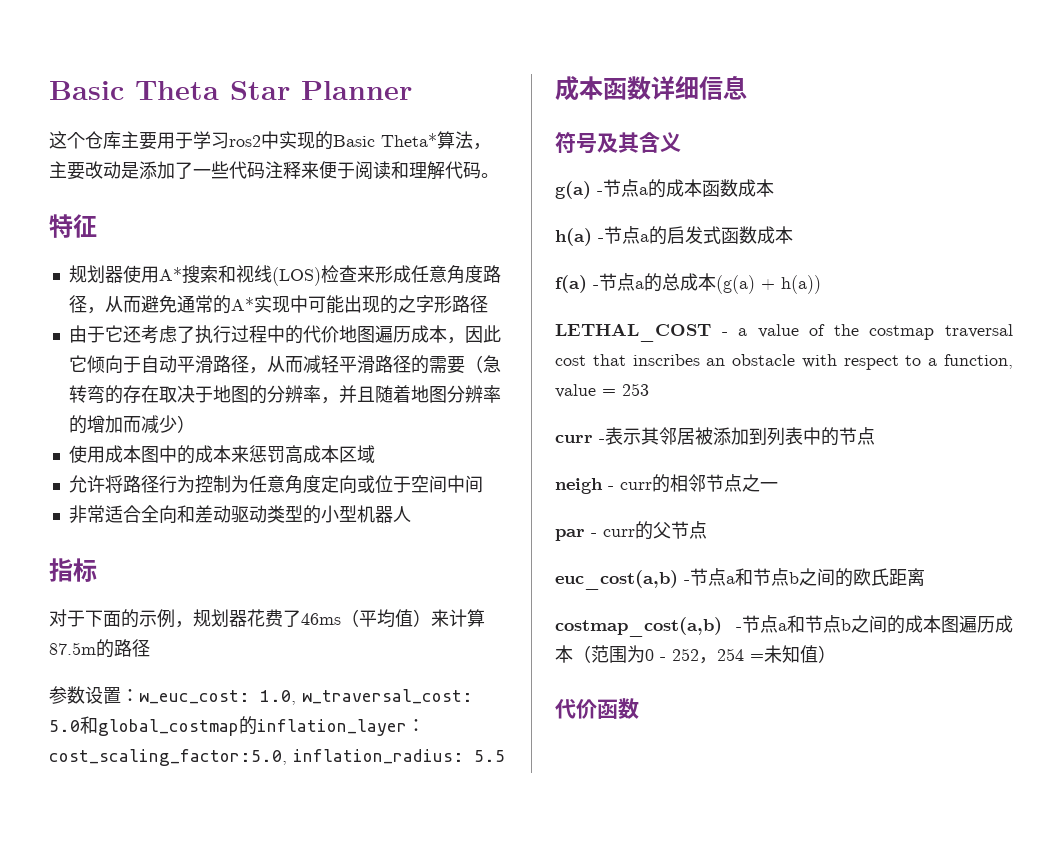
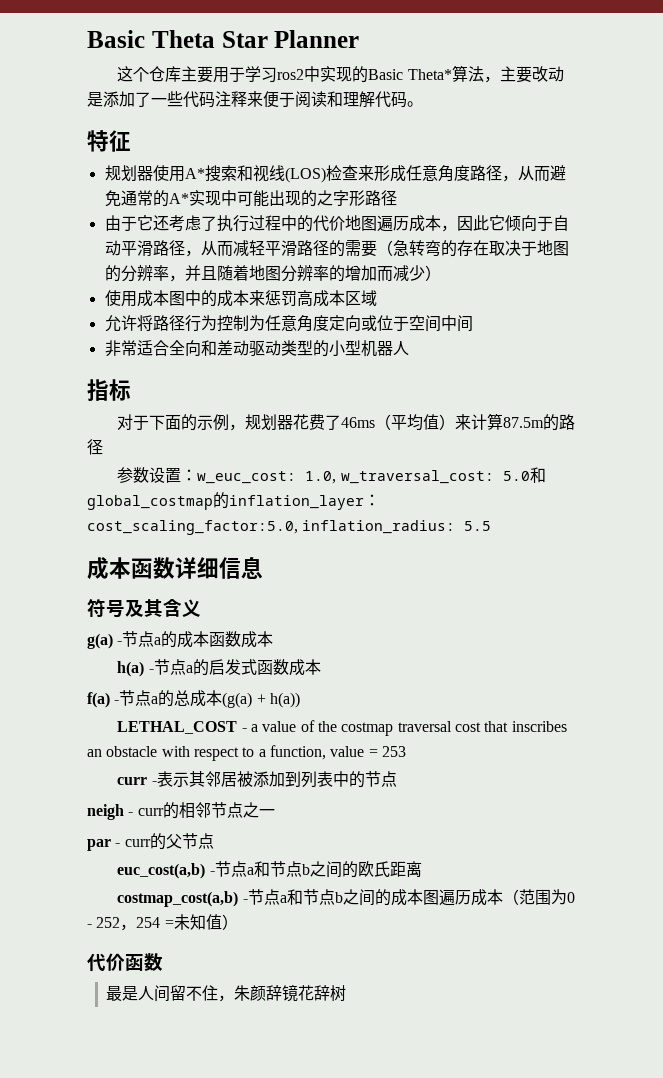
(639, 708) none -> [106,984,347,1002] // 最是人间留不住，朱颜辞镜花辞树

